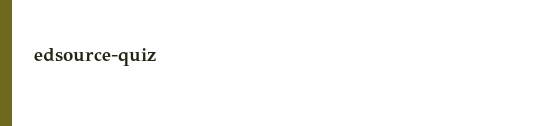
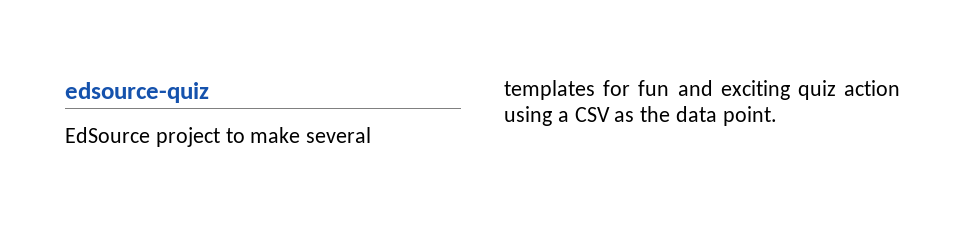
(156, 57) none -> [65,127,372,147] [504,80,900,100] [504,106,777,126] // EdSource project to make several templates for fun and exciting quiz action using a CSV as the data point.

